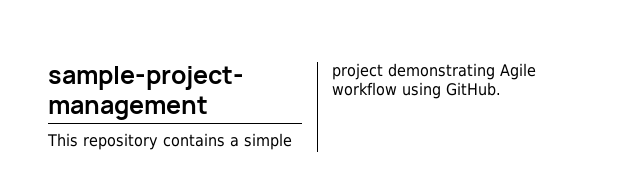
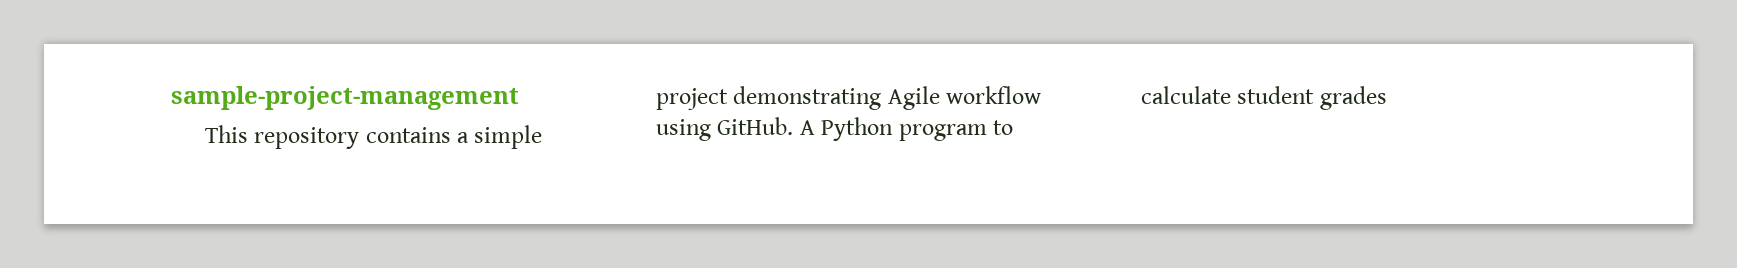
(501, 89) none -> [799,117,1014,141] [1141,86,1387,110] A Python program to calculate student grades

